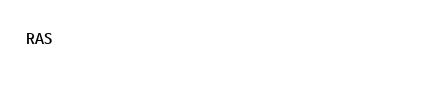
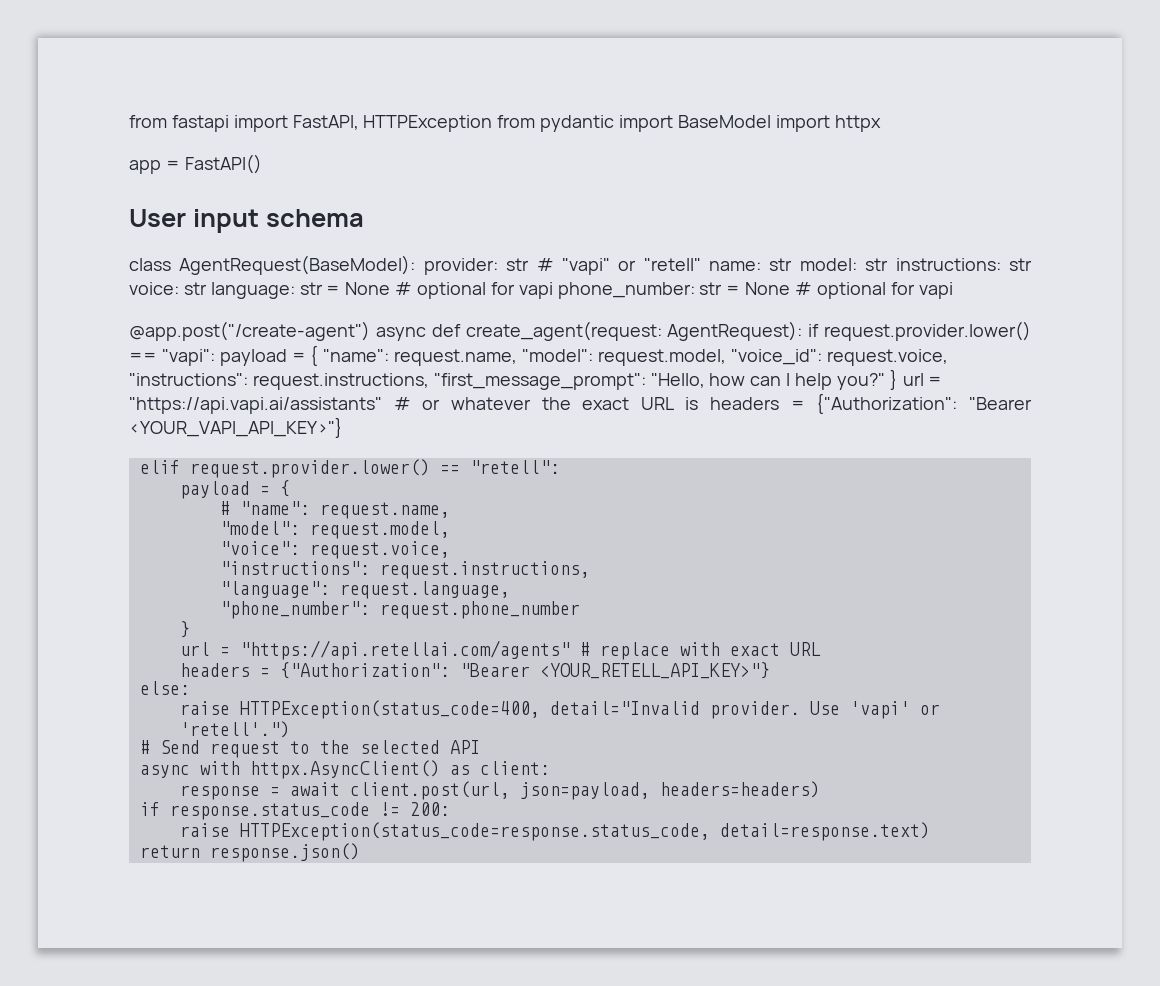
[26,33,52,44] RAS -> [129,115,881,132] [129,154,262,174] [129,209,364,233] [129,255,1032,275] [129,282,953,299] [129,321,1031,341] [129,345,948,366] [129,369,943,390] [129,393,1032,414] [129,417,343,438] [139,459,560,478] [179,480,290,499] [219,501,450,519] [219,521,450,539] [219,541,450,559] [219,561,590,579] [219,581,510,599] [219,601,580,619] [179,621,190,638] [179,640,821,660] [179,662,770,679] [139,681,190,695] [179,700,940,719] [179,721,290,738] [139,740,480,758] [139,760,550,779] [179,781,820,800] [139,802,450,820] [179,822,930,841] [139,843,360,862] from fastapi import FastAPI, HTTPException from pydantic import BaseModel import httpx // app = FastAPI() // User input schema // class AgentRequest(BaseModel): provider: str # "vapi" or "retell" name: str model: str instructions: str voice: str language: str = None # optional for vapi phone_number: str = None # optional for vapi // @app.post("/create-agent") async def create_agent(request: AgentRequest): if request.provider.lower() == "vapi": payload = { "name": request.name, "model": request.model, "voice_id": request.voice, "instructions": request.instructions, "first_message_prompt": "Hello, how can I help you?" } url = "https://api.vapi.ai/assistants" # or whatever the exact URL is headers = {"Authorization": "Bearer <YOUR_VAPI_API_KEY>"} // elif request.provider.lower() == "retell": // payload = { // # "name": request.name, // "model": request.model, // "voice": request.voice, // "instructions": request.instructions, // "language": request.language, // "phone_number": request.phone_number // } // url = "https://api.retellai.com/agents" # replace with exact URL // headers = {"Authorization": "Bearer <YOUR_RETELL_API_KEY>"} // else: // raise HTTPException(status_code=400, detail="Invalid provider. Use 'vapi' or 'retell'.") // # Send request to the selected API // async with httpx.AsyncClient() as client: // response = await client.post(url, json=payload, headers=headers) // if response.status_code != 200: // raise HTTPException(status_code=response.status_code, detail=response.text) // return response.json()

